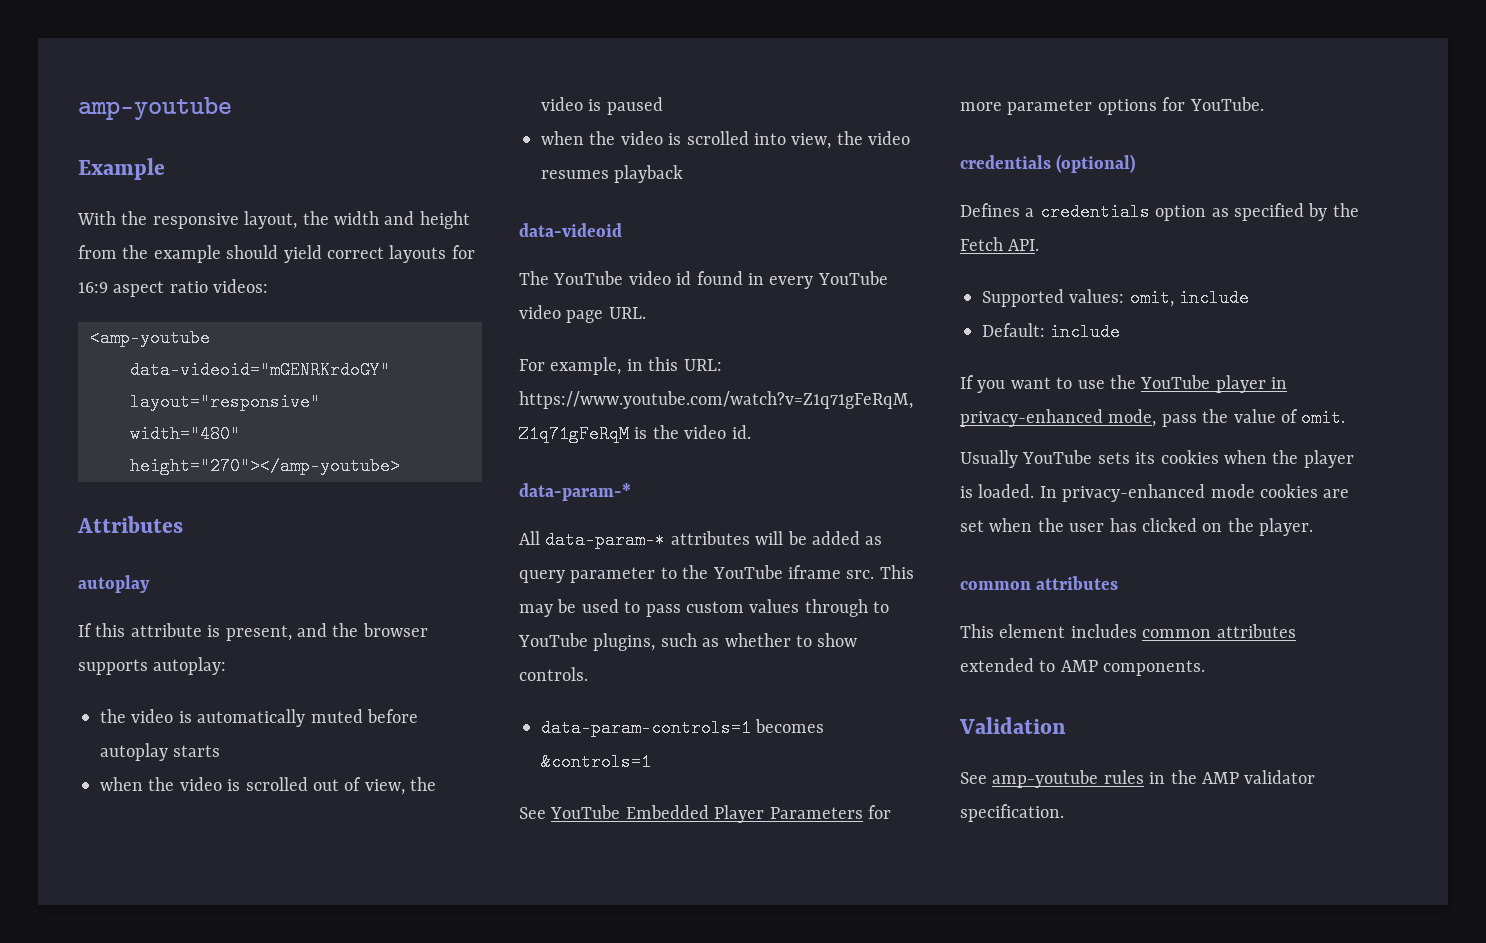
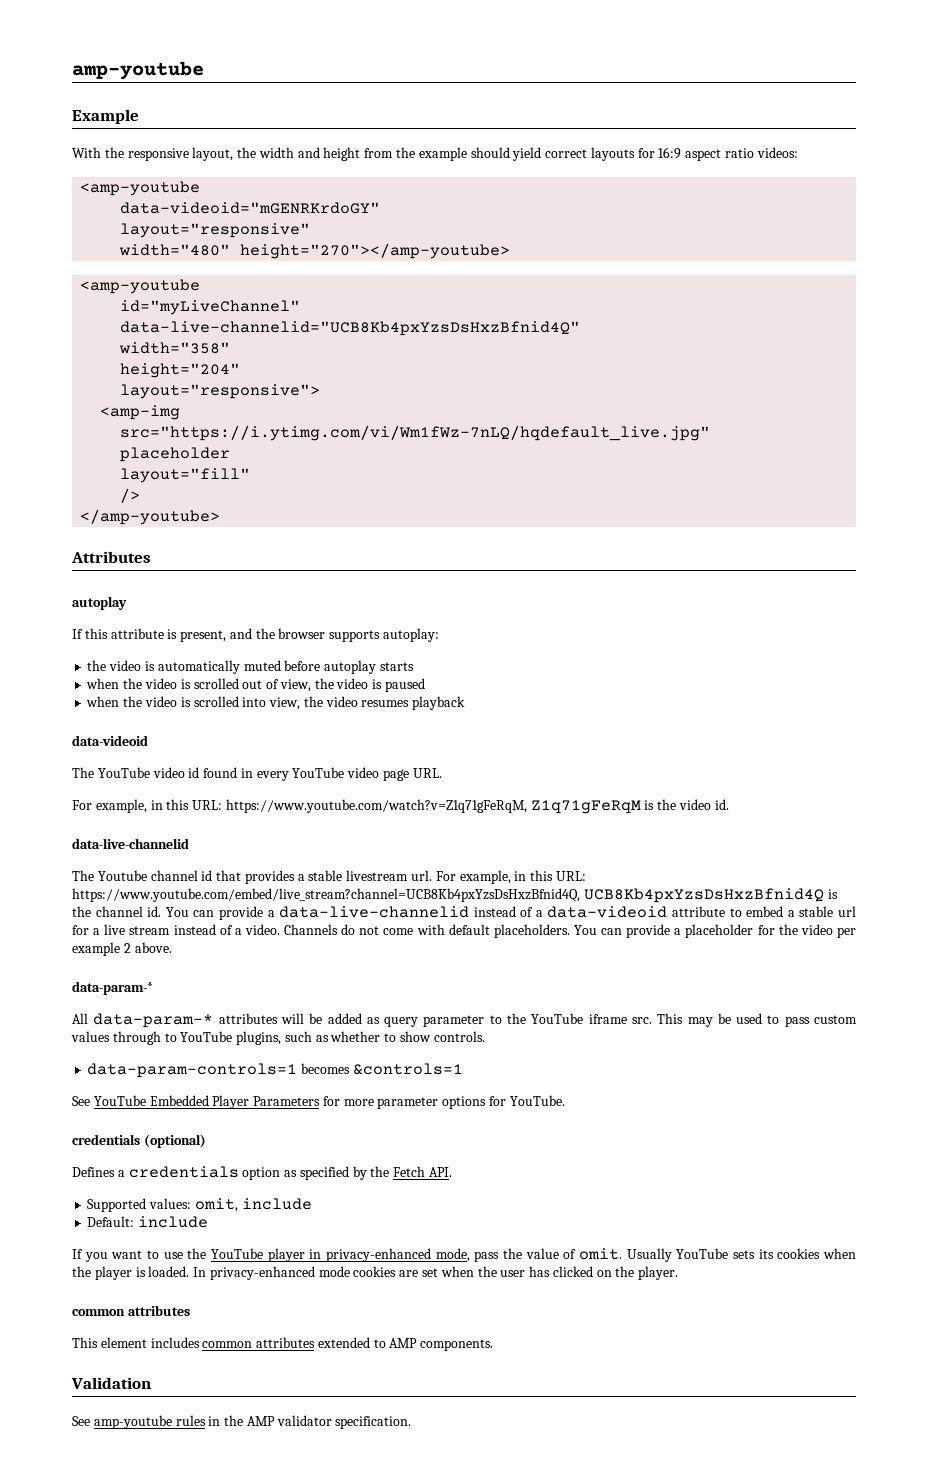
(400, 466) none -> [80,279,201,294] [120,300,301,315] [120,321,581,336] [119,342,231,354] [120,363,241,378] [120,384,321,399] [100,405,181,420] [120,425,711,441] [120,447,231,462] [120,468,251,483] [120,488,141,503] [80,509,221,525] // <amp-youtube // id="myLiveChannel" // data-live-channelid="UCB8Kb4pxYzsDsHxzBfnid4Q" // width="358" // height="204" // layout="responsive"> // <amp-img // src="https://i.ytimg.com/vi/Wm1fWz-7nLQ/hqdefault_live.jpg" // placeholder // layout="fill" // /> // </amp-youtube>
(751, 432) none -> [72,838,189,849] [72,870,586,884] [72,888,838,903] [72,906,857,920] [72,924,857,938] [72,942,172,956] // data-live-channelid // The Youtube channel id that provides a stable livestream url. For example, in this URL: https://www.youtube.com/embed/live_stream?channel=UCB8Kb4pxYzsDsHxzBfnid4Q, UCB8Kb4pxYzsDsHxzBfnid4Q is the channel id. You can provide a data-live-channelid instead of a data-videoid attribute to embed a stable url for a live stream instead of a video. Channels do not come with default placeholders. You can provide a placeholder for the video per example 2 above.
(1346, 418) // -> (623, 1254) none

